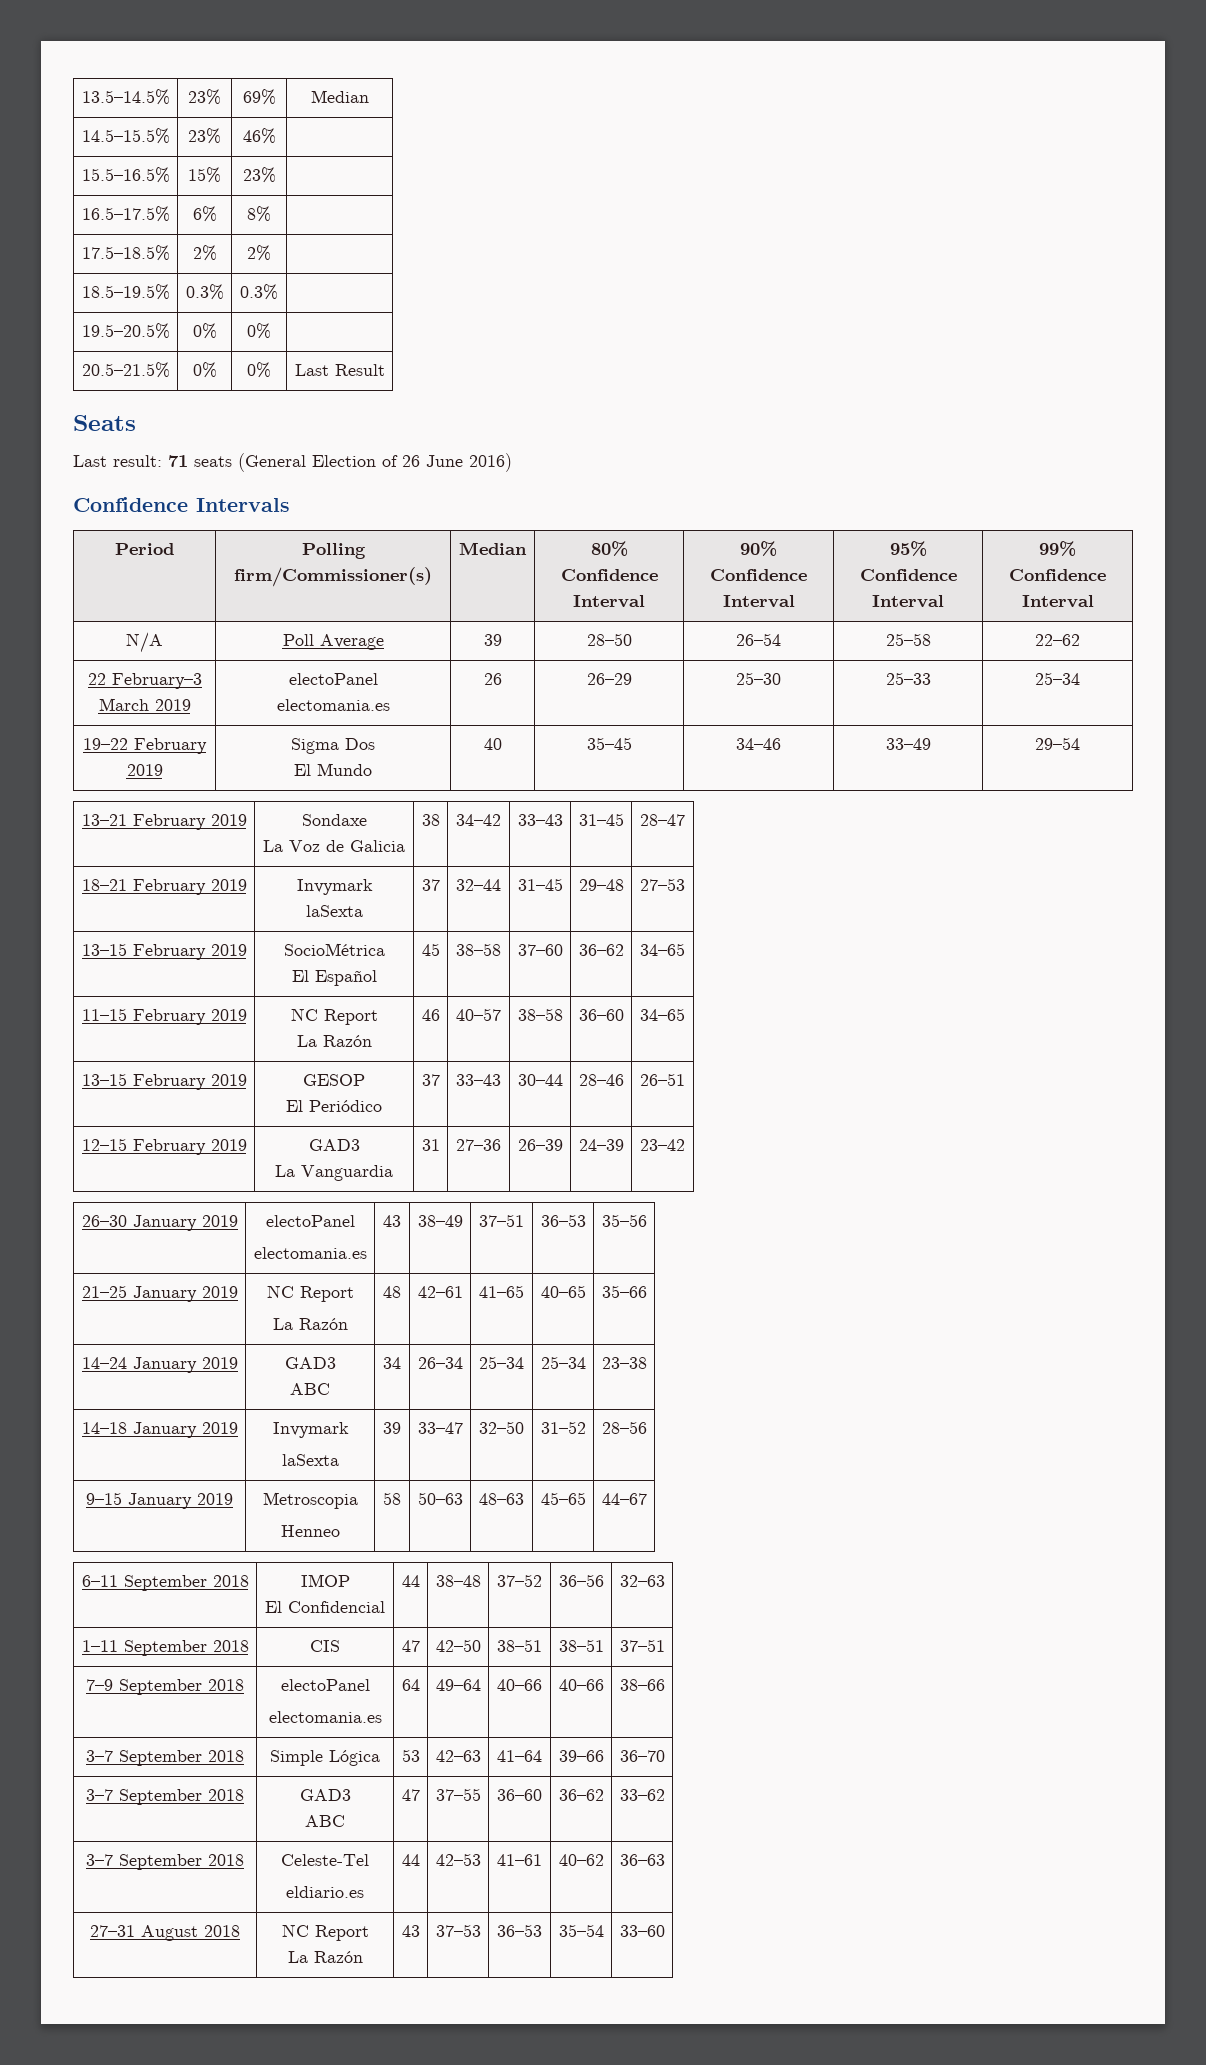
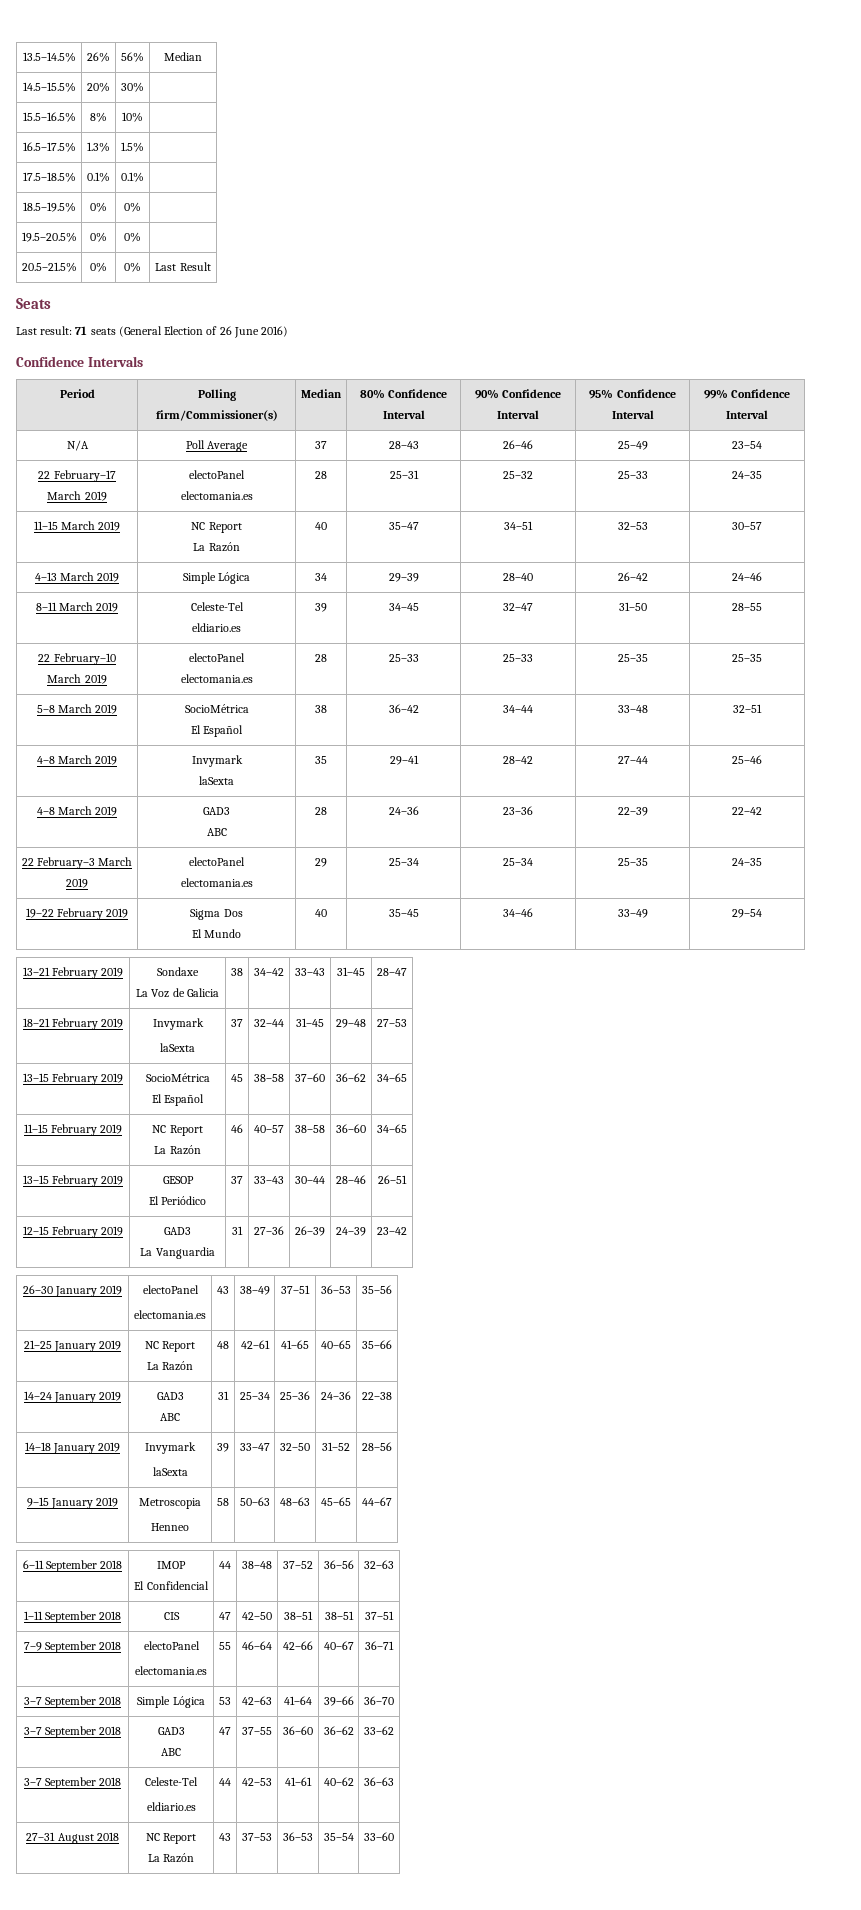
[188,89,221,105] [242,89,276,105] 23% | 69% -> [87,52,111,62] [121,52,144,62] 26% | 56%
[188,128,221,144] [242,128,276,144] 23% | 46% -> [87,82,111,92] [121,82,144,92] 20% | 30%
[188,167,221,183] [242,167,276,183] 15% | 23% -> [90,112,108,122] [122,112,143,122] 8% | 10%
[192,206,217,222] [247,206,271,222] 6% | 8% -> [87,142,111,152] [121,142,144,152] 1.3% | 1.5%
[192,245,217,261] [247,245,271,261] 2% | 2% -> [87,172,111,182] [121,172,144,182] 0.1% | 0.1%
[185,284,224,300] [240,284,278,300] 0.3% | 0.3% -> [90,202,108,212] [124,202,141,212] 0% | 0%
[483,634,502,646] [586,633,632,646] [736,633,781,646] [885,633,931,646] [1035,634,1080,646] 39 | 28–50 | 26–54 | 25–58 | 22–62 -> [315,441,327,449] [388,441,419,449] [503,440,533,449] [617,441,648,450] [732,441,762,449] [38,470,116,482] [47,491,107,501] [189,470,245,479] [180,491,253,500] [315,471,327,479] [389,470,419,479] [503,471,533,479] [617,471,648,479] [732,471,762,479] [33,521,121,531] [191,522,242,533] [193,542,240,552] [315,522,327,530] [388,522,419,530] [504,521,533,530] [617,522,648,530] [732,522,762,530] [34,572,120,582] [182,572,251,584] [315,573,327,581] [388,573,419,582] [503,573,533,581] [617,572,648,581] [732,572,762,581] [35,602,119,612] [190,602,244,611] [192,623,241,632] [315,603,327,612] [388,603,419,611] [503,603,533,611] [618,602,647,611] [732,603,762,611] [38,653,116,665] [47,674,107,684] [189,653,245,662] [180,674,253,683] [315,654,327,662] [388,654,419,662] [503,654,533,662] [617,654,648,662] [732,654,762,662] [36,704,118,714] [184,704,249,713] [190,725,244,737] [315,705,327,713] [388,704,419,713] [503,705,533,713] [617,705,648,713] [733,704,762,713] [36,755,118,765] [191,755,243,767] [199,776,234,785] [315,756,327,764] [389,755,419,765] [503,756,533,764] [617,756,648,764] [732,755,762,764] [36,806,118,816] [203,807,230,815] [206,828,227,836] [315,807,327,815] [388,806,419,815] [503,806,533,815] [617,807,648,816] [732,807,762,815] 37 | 28–43 | 26–46 | 25–49 | 23–54 // 22 February–17 March 2019 | electoPanel // electomania.es | 28 | 25–31 | 25–32 | 25–33 | 24–35 // 11–15 March 2019 | NC Report // La Razón | 40 | 35–47 | 34–51 | 32–53 | 30–57 // 4–13 March 2019 | Simple Lógica | 34 | 29–39 | 28–40 | 26–42 | 24–46 // 8–11 March 2019 | Celeste-Tel // eldiario.es | 39 | 34–45 | 32–47 | 31–50 | 28–55 // 22 February–10 March 2019 | electoPanel // electomania.es | 28 | 25–33 | 25–33 | 25–35 | 25–35 // 5–8 March 2019 | SocioMétrica // El Español | 38 | 36–42 | 34–44 | 33–48 | 32–51 // 4–8 March 2019 | Invymark // laSexta | 35 | 29–41 | 28–42 | 27–44 | 25–46 // 4–8 March 2019 | GAD3 // ABC | 28 | 24–36 | 23–36 | 22–39 | 22–42
[483,673,502,685] [586,673,632,685] [736,672,781,685] [885,672,931,685] [1035,672,1080,685] 26 | 26–29 | 25–30 | 25–33 | 25–34 -> [315,858,327,867] [388,858,419,866] [503,858,533,866] [617,858,648,866] [732,858,762,866] 29 | 25–34 | 25–34 | 25–35 | 24–35
[383,1357,401,1369] [417,1357,463,1369] [479,1356,524,1369] [540,1356,586,1369] [601,1357,647,1369] 34 | 26–34 | 25–34 | 25–34 | 23–38 -> [218,1391,229,1400] [239,1392,270,1400] [280,1391,310,1400] [321,1391,351,1400] [362,1392,392,1400] 31 | 25–34 | 25–36 | 24–36 | 22–38
[401,1679,420,1691] [435,1679,481,1691] [497,1679,542,1691] [558,1679,604,1691] [619,1679,665,1691] 64 | 49–64 | 40–66 | 40–66 | 38–66 -> [219,1642,231,1650] [242,1641,272,1650] [283,1641,313,1650] [323,1641,354,1650] [365,1641,394,1650] 55 | 46–64 | 42–66 | 40–67 | 36–71

